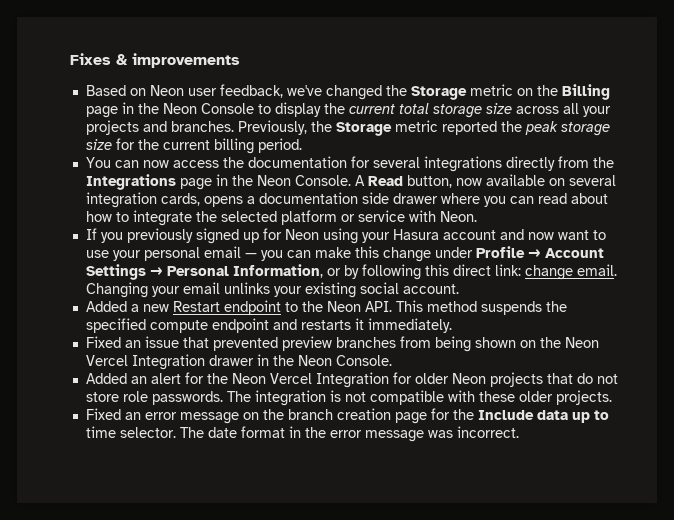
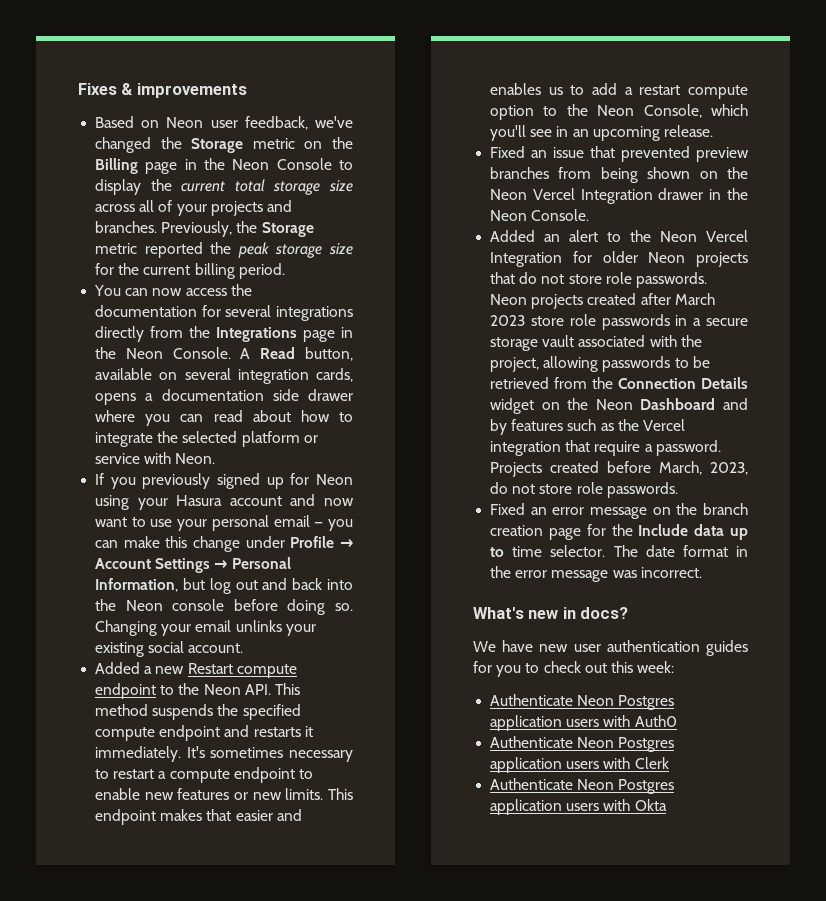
(579, 108) none -> [158,200,173,212] of
[455,178,482,186] now -> (353, 354) none
[326,264,617,280] or by following this direct link: change email. -> [182,578,353,594] [95,599,353,615] but log out and back into the Neon console before doing so.
(220, 306) none -> [236,664,297,678] compute
(452, 325) none -> [186,746,353,762] [95,767,313,783] [95,788,353,800] [95,809,302,825] [490,83,748,99] [490,104,748,120] [490,125,713,141] It's sometimes necessary to restart a compute endpoint to enable new features or new limits. This endpoint makes that easier and enables us to add a restart compute option to the Neon Console, which you'll see in an upcoming release.
[184,372,204,384] for -> [607,232,622,242] to
[226,390,612,406] The integration is not compatible with these older projects. -> [490,293,715,309] [490,314,748,330] [490,335,702,351] [490,356,710,372] [490,377,748,389] [490,398,748,414] [490,419,685,435] [490,440,721,456] [490,461,748,477] [490,482,678,498] Neon projects created after March 2023 store role passwords in a secure storage vault associated with the project, allowing passwords to be retrieved from the Connection Details widget on the Neon Dashboard and by features such as the Vercel integration that require a password. Projects created before March, 2023, do not store role passwords.
(519, 432) none -> [473,607,629,619] [473,640,748,656] [473,661,675,677] [490,694,675,710] [490,715,677,731] [490,736,675,752] [490,757,669,773] [490,778,675,794] [490,799,667,815] // What's new in docs? // We have new user authentication guides for you to check out this week: // Authenticate Neon Postgres application users with Auth0 // Authenticate Neon Postgres application users with Clerk // Authenticate Neon Postgres application users with Okta

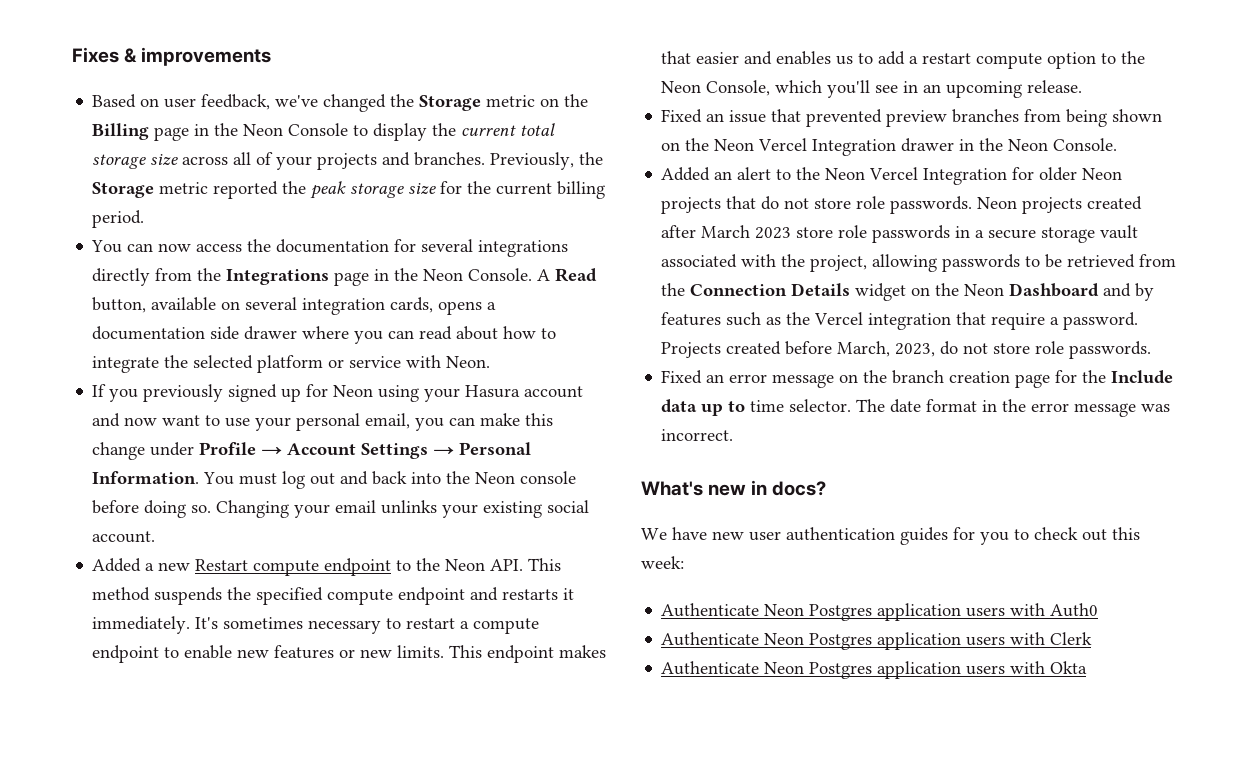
[166,117,204,128] Neon -> (160, 102) none
[273,515,324,527] email — -> [365,413,411,429] email,
[95,578,205,592] Information, but -> [92,471,278,485] Information. You must

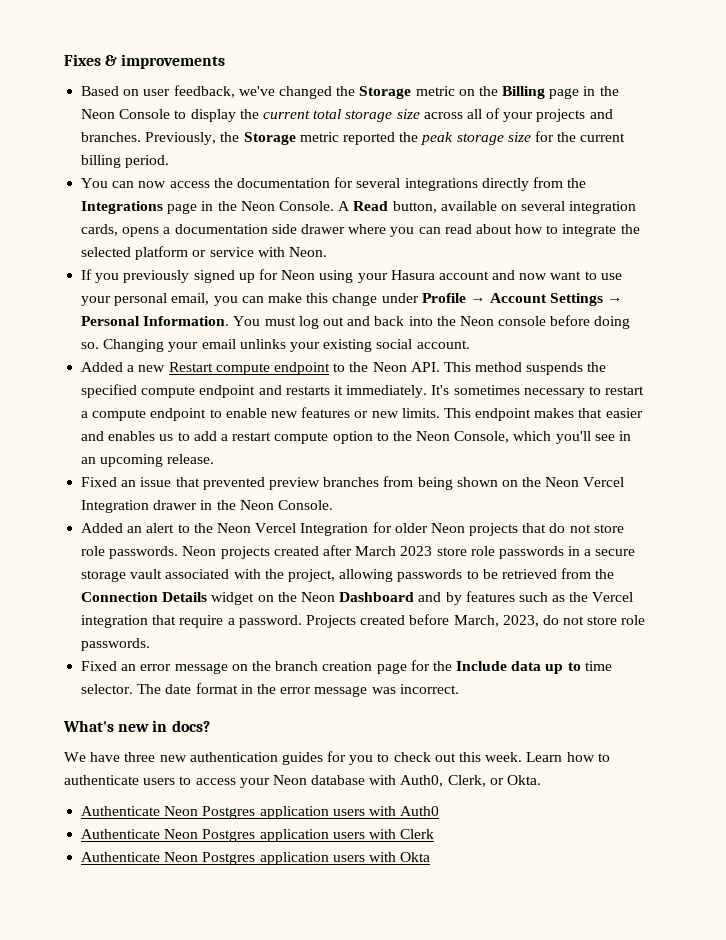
[712,531,781,541] new user -> [124,752,187,762] three new
[641,556,684,569] week: -> [485,752,610,762] [64,775,542,788] week. Learn how to authenticate users to access your Neon database with Auth0, Clerk, or Okta.

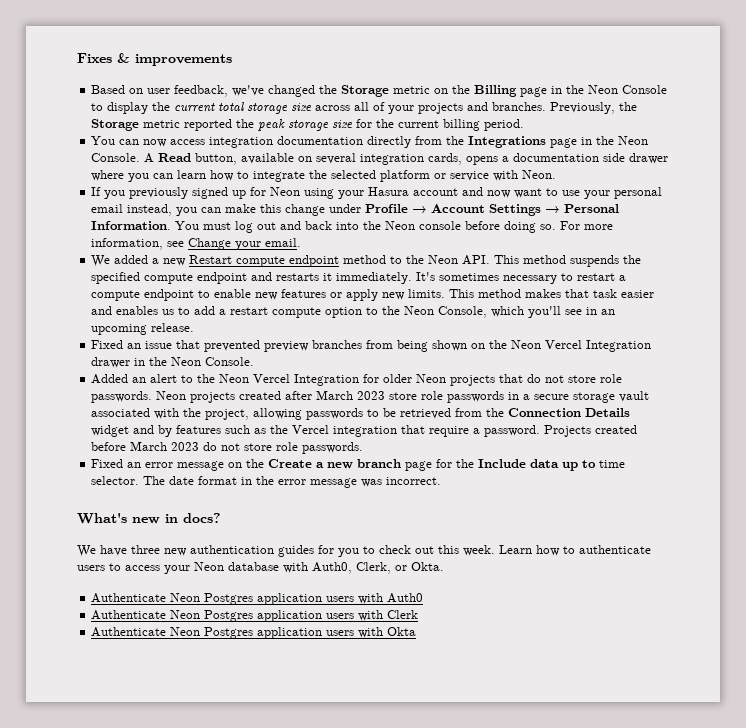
[213,177,478,191] the documentation for several integrations -> [209,136,364,148] integration documentation
[444,224,512,234] read about -> [177,170,207,179] learn
[171,293,210,305] email, -> [91,204,173,216] email instead,
[103,339,470,352] [81,362,124,372] Changing your email unlinks your existing social account. // Added -> [560,221,614,230] [91,238,302,250] [91,255,149,267] For more information, see Change your email. // We added
(330, 368) none -> [343,255,387,264] method
(369, 414) none -> [346,289,379,301] apply
[475,408,532,421] endpoint -> [478,289,522,298] method
(603, 413) none -> [593,289,618,298] task
[257,592,415,602] on the Neon Dashboard -> (130, 431) none
[453,615,539,627] March, 2023, -> [130,441,200,451] March 2023
[275,661,373,671] branch creation -> [268,459,402,469] Create a new branch

